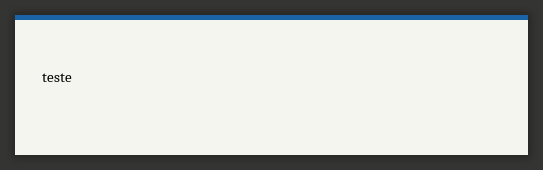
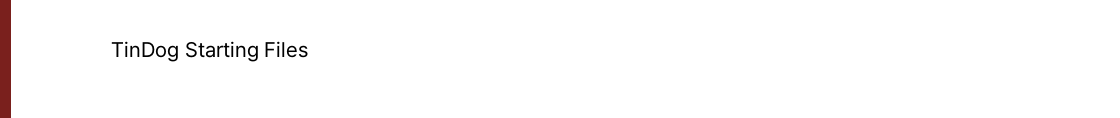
[42,73,72,82] teste -> [111,41,309,62] TinDog Starting Files

